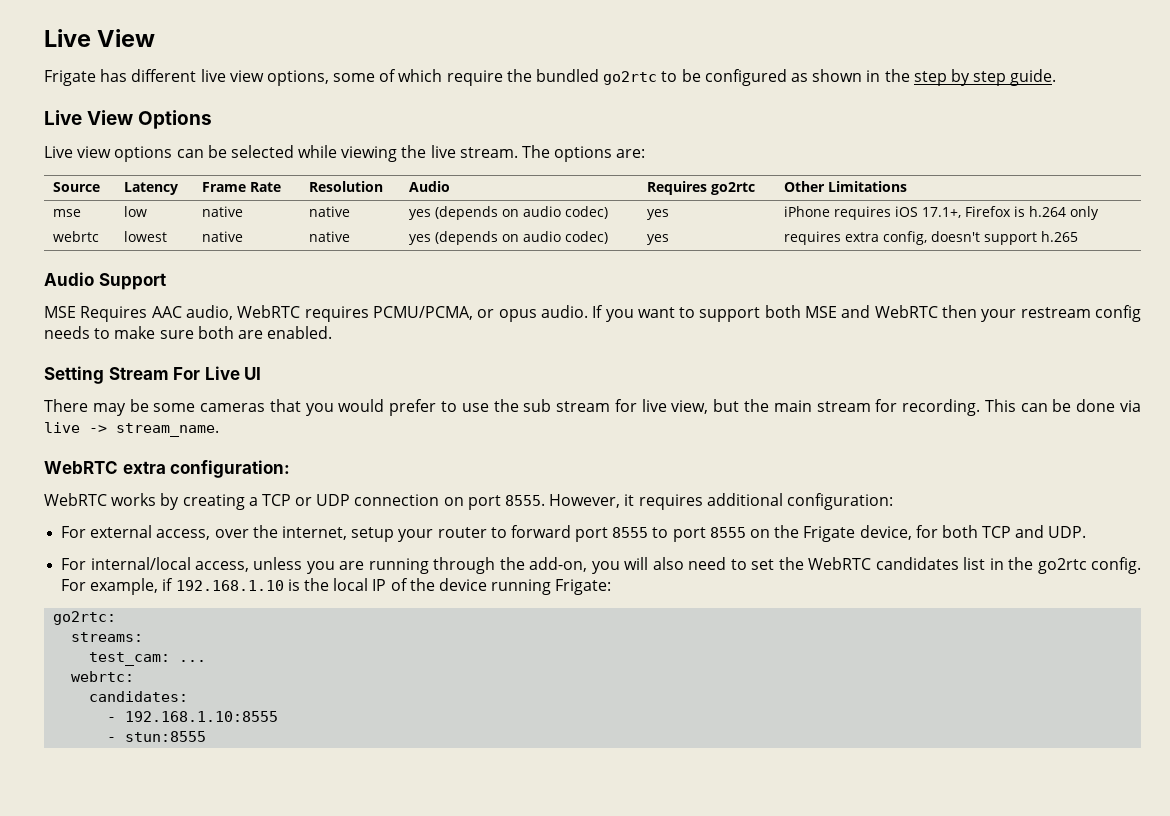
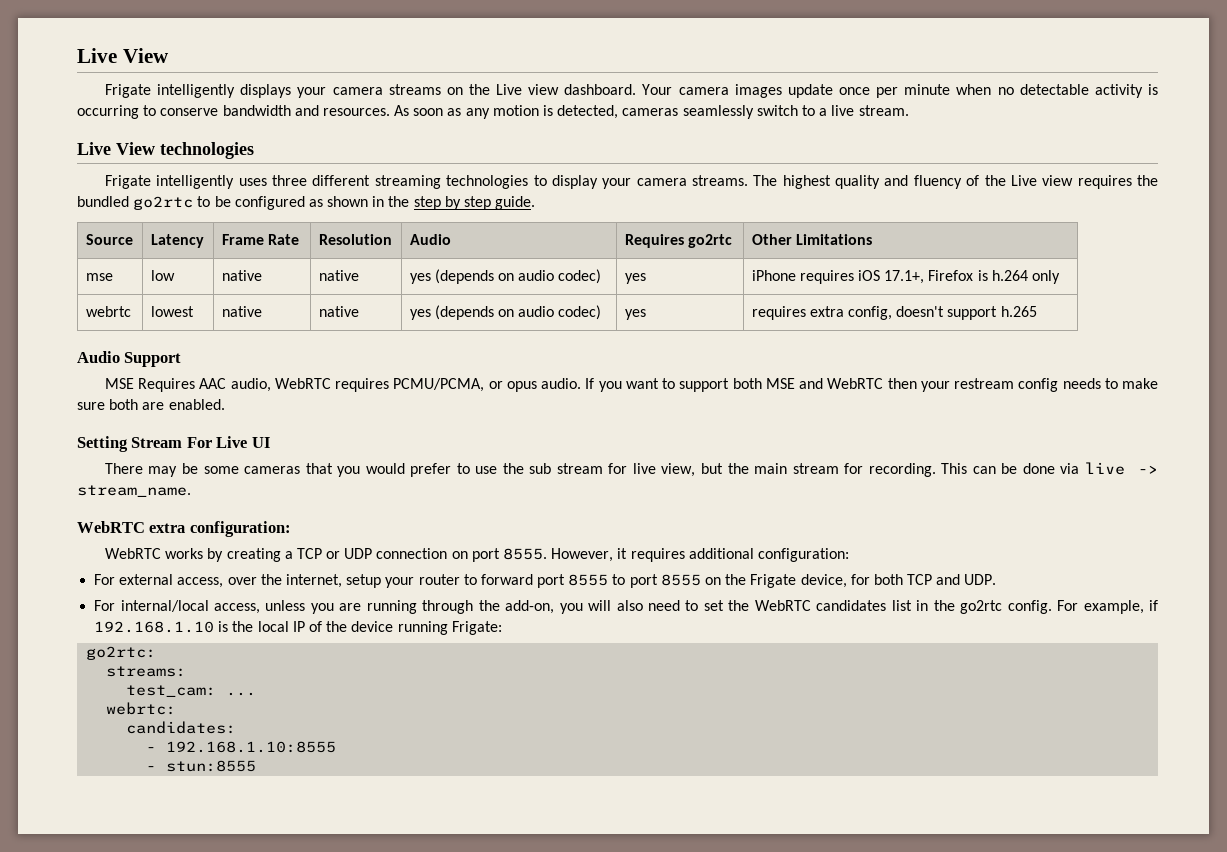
[100,69,503,86] has different live view options, some of which require -> [157,84,1158,98] [77,105,909,119] [77,142,254,159] [104,175,1132,189] intelligently displays your camera streams on the Live view dashboard. Your camera images update once per minute when no detectable activity is occurring to conserve bandwidth and resources. As soon as any motion is detected, cameras seamlessly switch to a live stream. // Live View technologies // Frigate intelligently uses three different streaming technologies to display your camera streams. The highest quality and fluency of the Live view requires
[44,110,213,129] [44,145,646,162] // Live View Options // Live view options can be selected while viewing the live stream. The options are: -> (536, 203) none

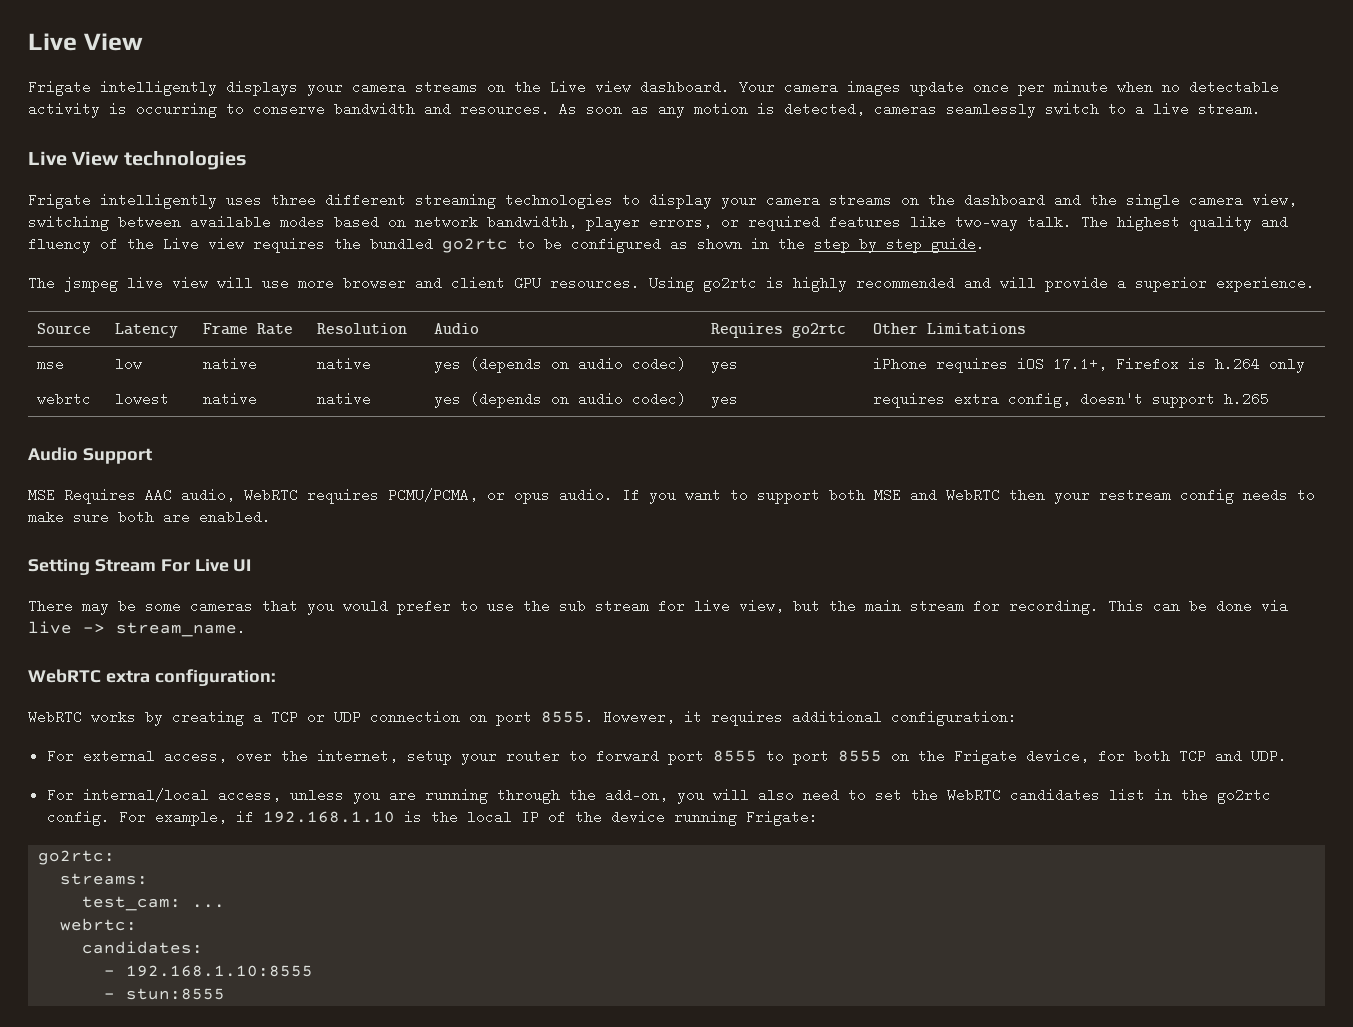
[691,175,748,186] streams. -> [829,193,1297,209] [28,215,1072,231] streams on the dashboard and the single camera view, switching between available modes based on network bandwidth, player errors, or required features like two-way talk.
(536, 203) none -> [28,276,1315,292] // The jsmpeg live view will use more browser and client GPU resources. Using go2rtc is highly recommended and will provide a superior experience.

